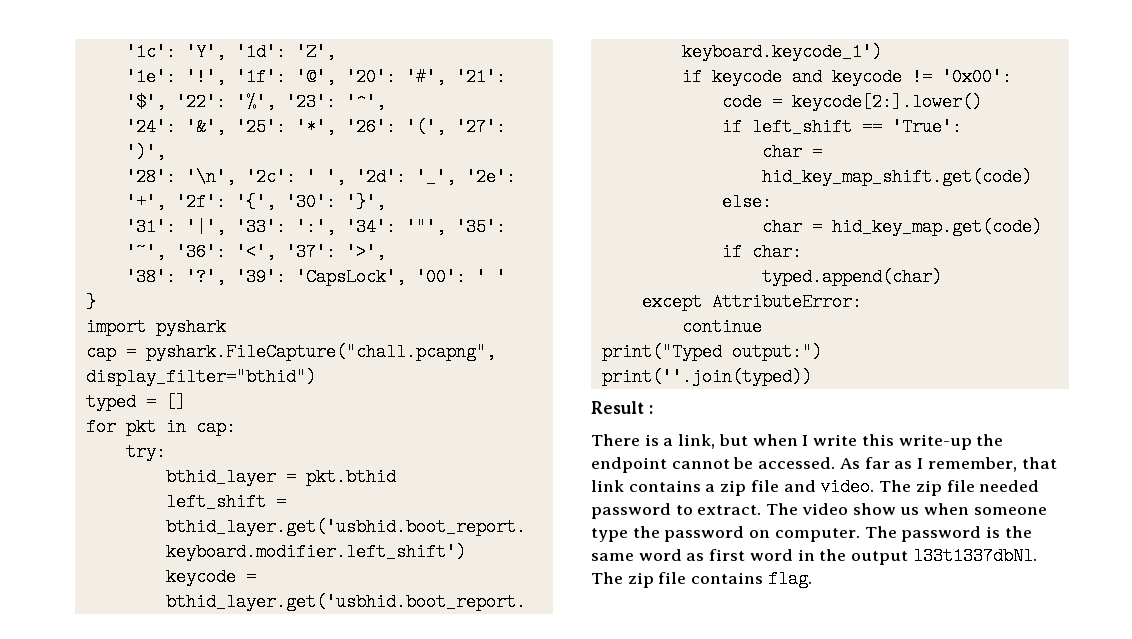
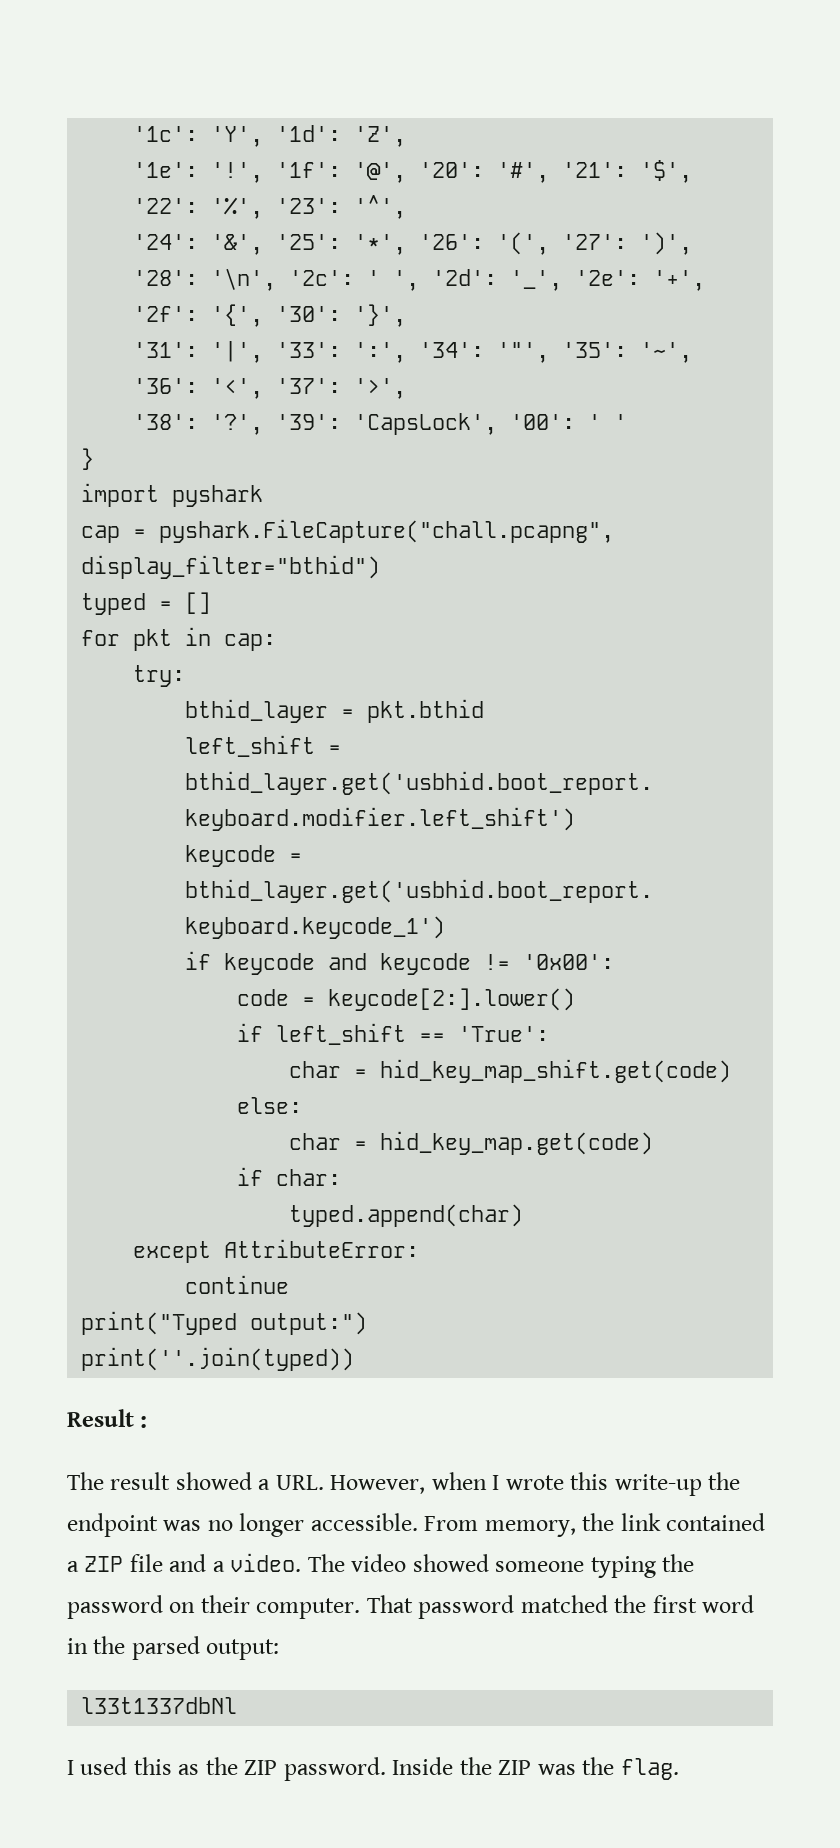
[591,434,748,449] There is a link, but -> [67,1472,426,1494] The result showed a URL. However,
[813,434,858,446] write -> [505,1475,564,1490] wrote
[671,457,1057,472] [591,480,747,496] cannot be accessed. As far as I remember, that link contains a zip -> [163,1513,766,1537] [67,1556,124,1572] was no longer accessible. From memory, the link contained a ZIP
(816, 486) none -> [212,1561,225,1572] a
[915,480,1040,496] [591,503,1047,519] [591,526,1032,542] [591,547,1037,565] [591,572,764,588] zip file needed password to extract. The video show us when someone type the password on computer. The password is the same word as first word in the output l33t1337dbNl. The zip file contains -> [351,1554,695,1578] [67,1595,755,1619] [67,1636,280,1660] [81,1697,238,1714] [67,1757,615,1781] video showed someone typing the password on their computer. That password matched the first word in the parsed output: // l33t1337dbNl // I used this as the ZIP password. Inside the ZIP was the

